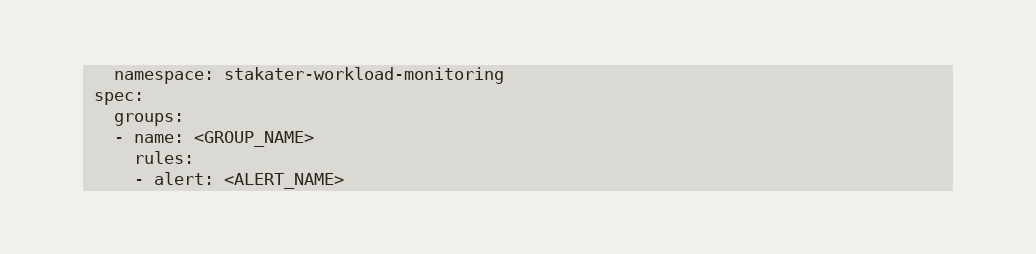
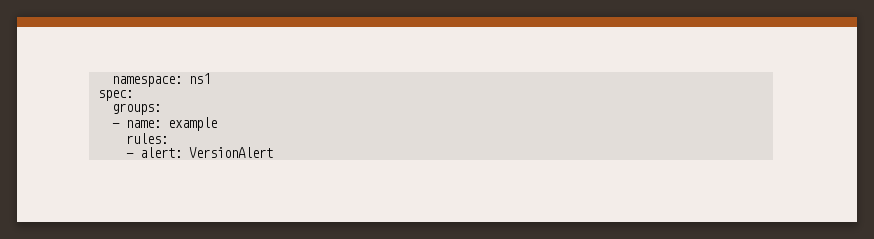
[223,67,504,84] stakater-workload-monitoring -> [189,73,211,84] ns1
[193,131,314,147] <GROUP_NAME> -> [168,117,218,131] example
[223,173,344,189] <ALERT_NAME> -> [189,147,274,158] VersionAlert

